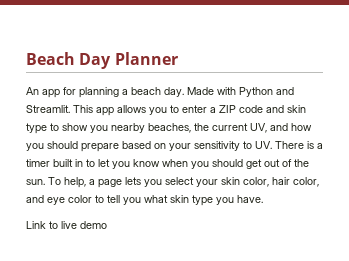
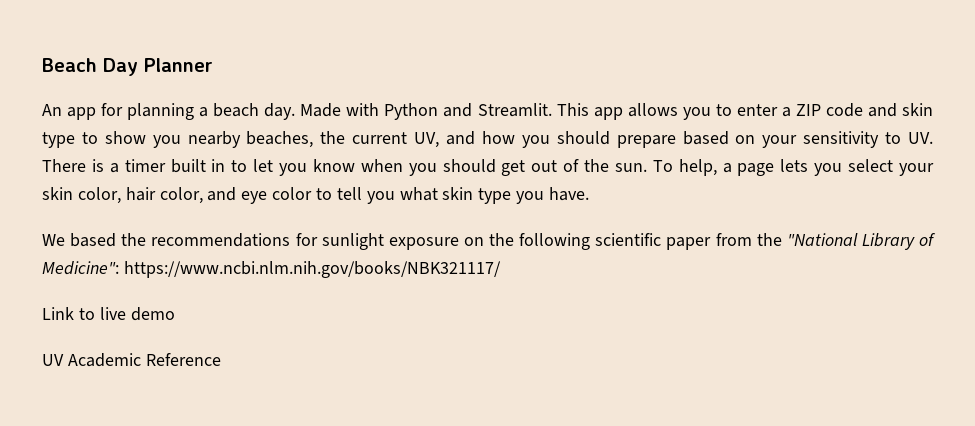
(263, 199) none -> [42,233,936,250] [42,261,501,278] // We based the recommendations for sunlight exposure on the following scientific paper from the "National Library of Medicine": https://www.ncbi.nlm.nih.gov/books/NBK321117/
(107, 225) none -> [42,353,221,367] // UV Academic Reference

